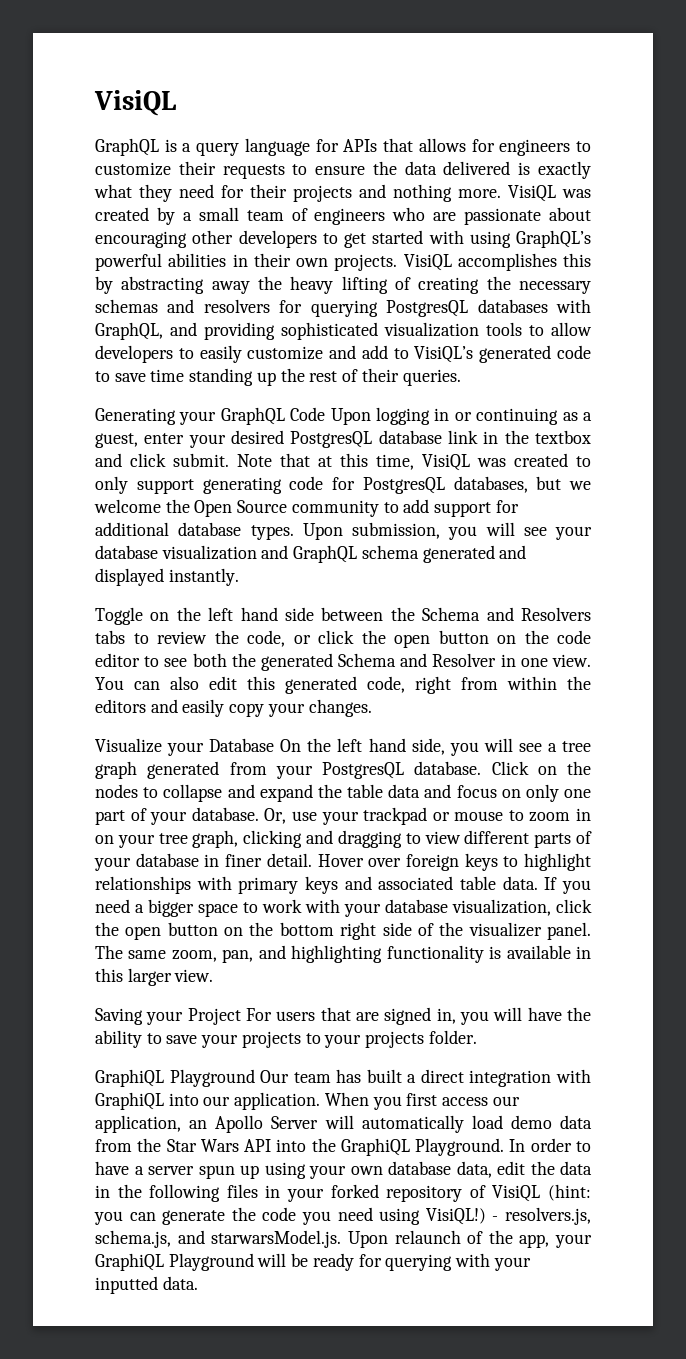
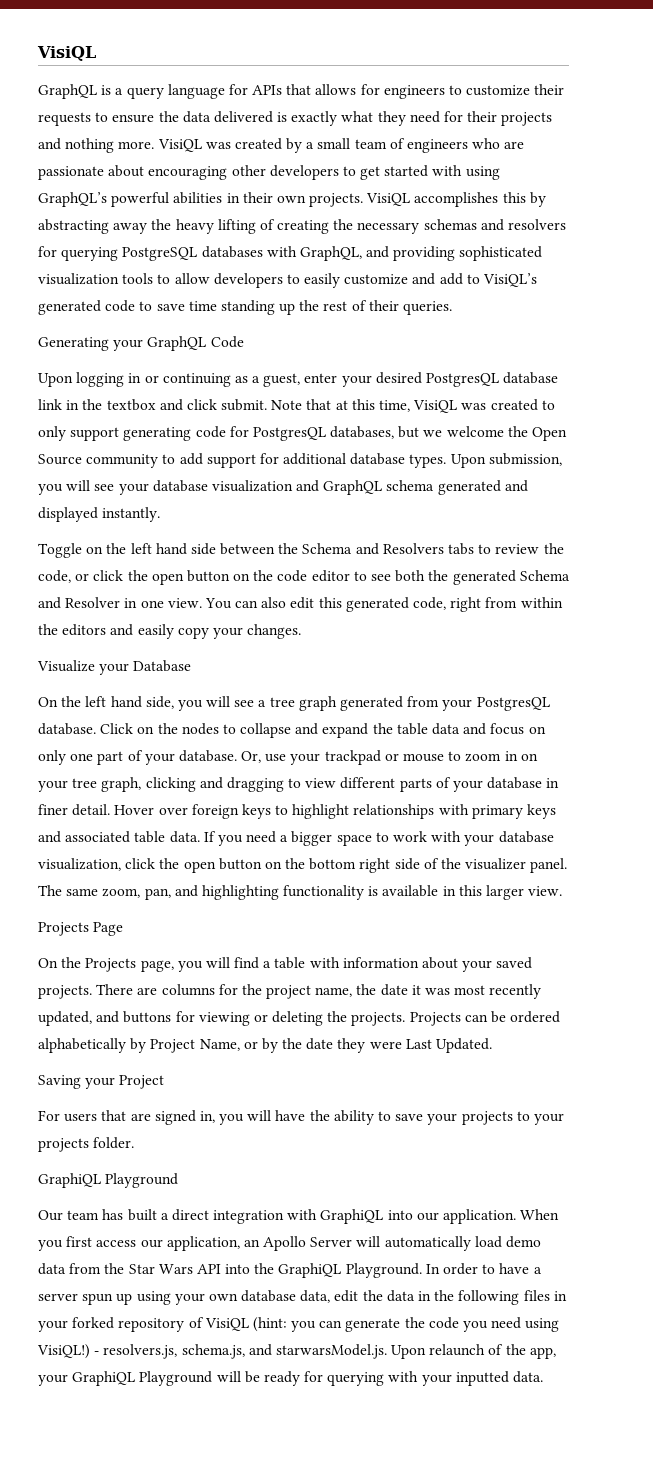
[386,300,469,317] PostgresQL -> [122,247,198,261] PostgreSQL
(326, 414) none -> (244, 342) //
(275, 745) none -> (192, 666) //
(214, 975) none -> [38,922,124,936] [38,957,533,972] [38,984,542,999] [38,1011,561,1026] [38,1038,493,1053] // Projects Page // On the Projects page, you will find a table with information about your saved projects. There are columns for the project name, the date it was most recently updated, and buttons for viewing or deleting the projects. Projects can be ordered alphabetically by Project Name, or by the date they were Last Updated.
(241, 1016) none -> (165, 1082) //
(255, 1078) none -> (179, 1180) //

